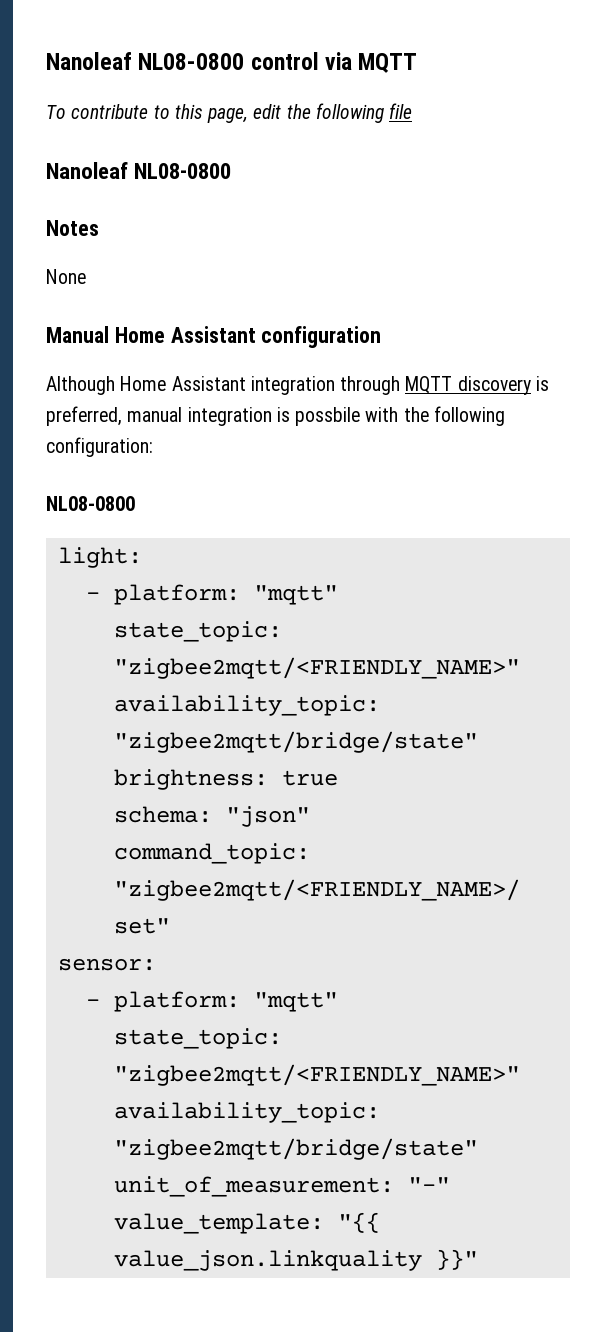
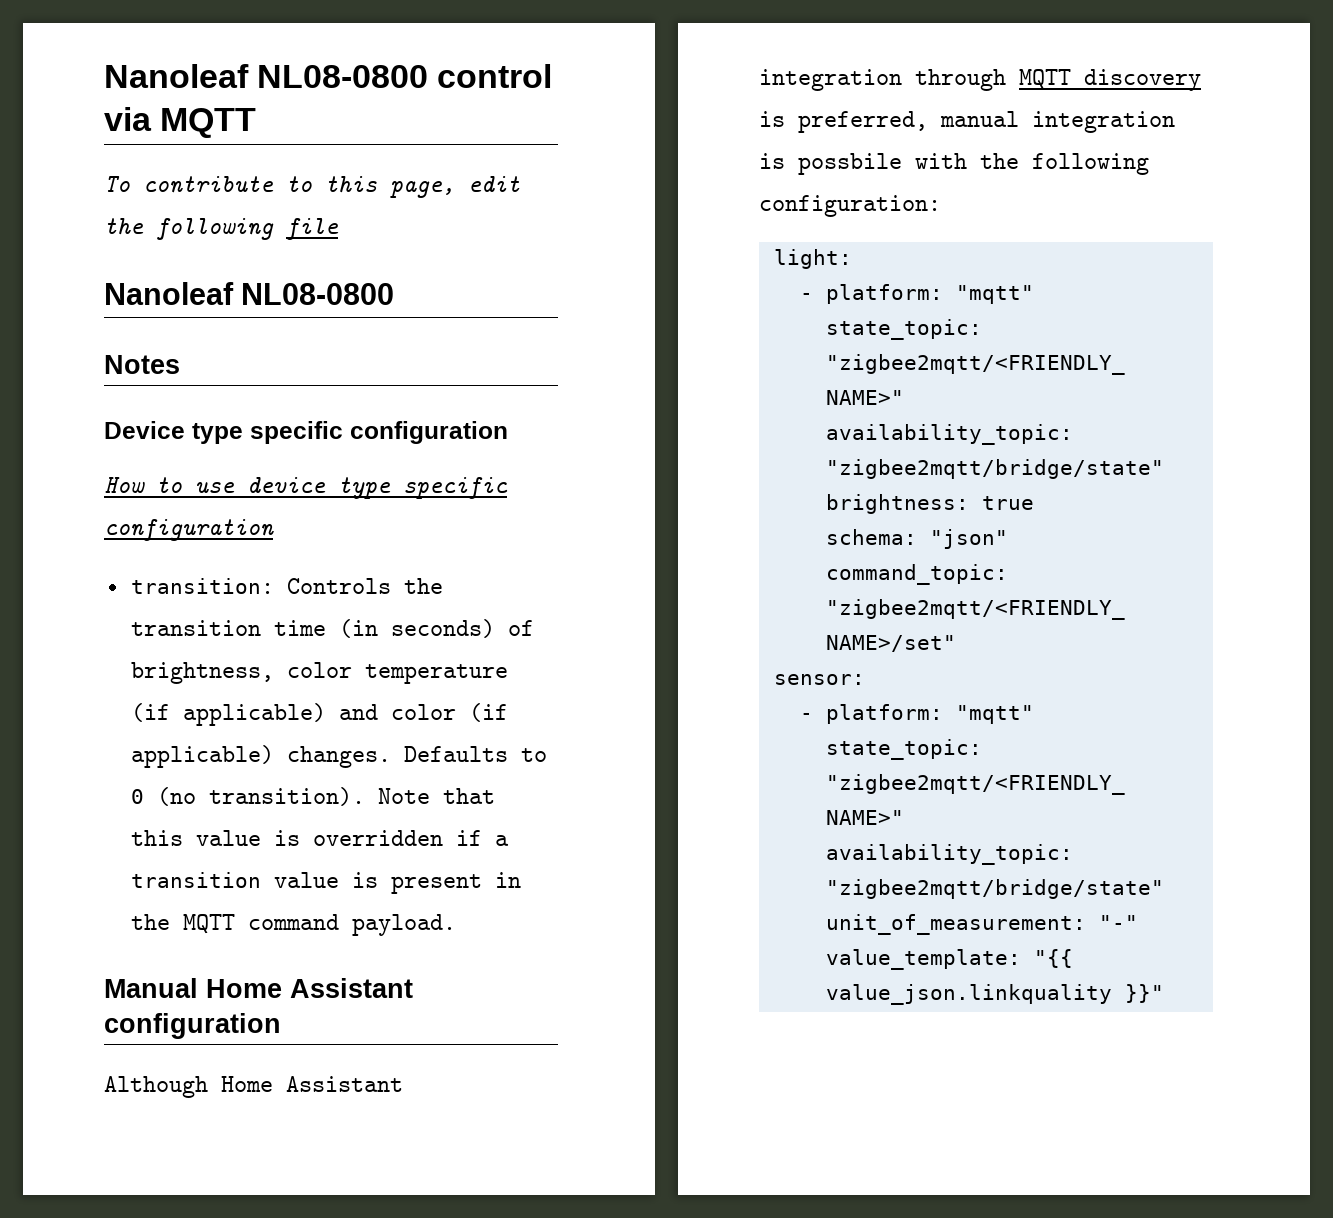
[46,269,86,284] // None -> [104,421,508,444] [104,477,508,499] [104,519,274,541] [130,578,443,594] [130,619,534,638] [130,662,508,684] [130,703,508,726] [130,745,547,768] [130,787,495,806] [130,830,509,846] [130,872,521,894] [130,914,456,936] // Device type specific configuration // How to use device type specific configuration // transition: Controls the transition time (in seconds) of brightness, color temperature (if applicable) and color (if applicable) changes. Defaults to 0 (no transition). Note that this value is overridden if a transition value is present in the MQTT command payload.
[46,496,135,511] // NL08-0800 -> (941, 206) none

